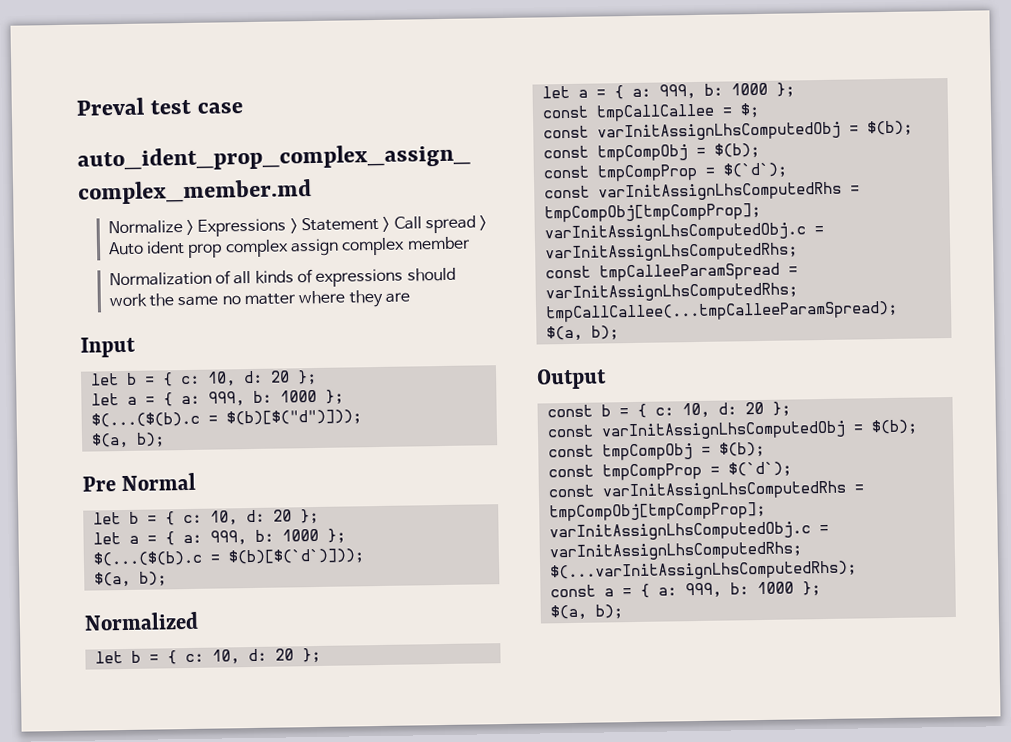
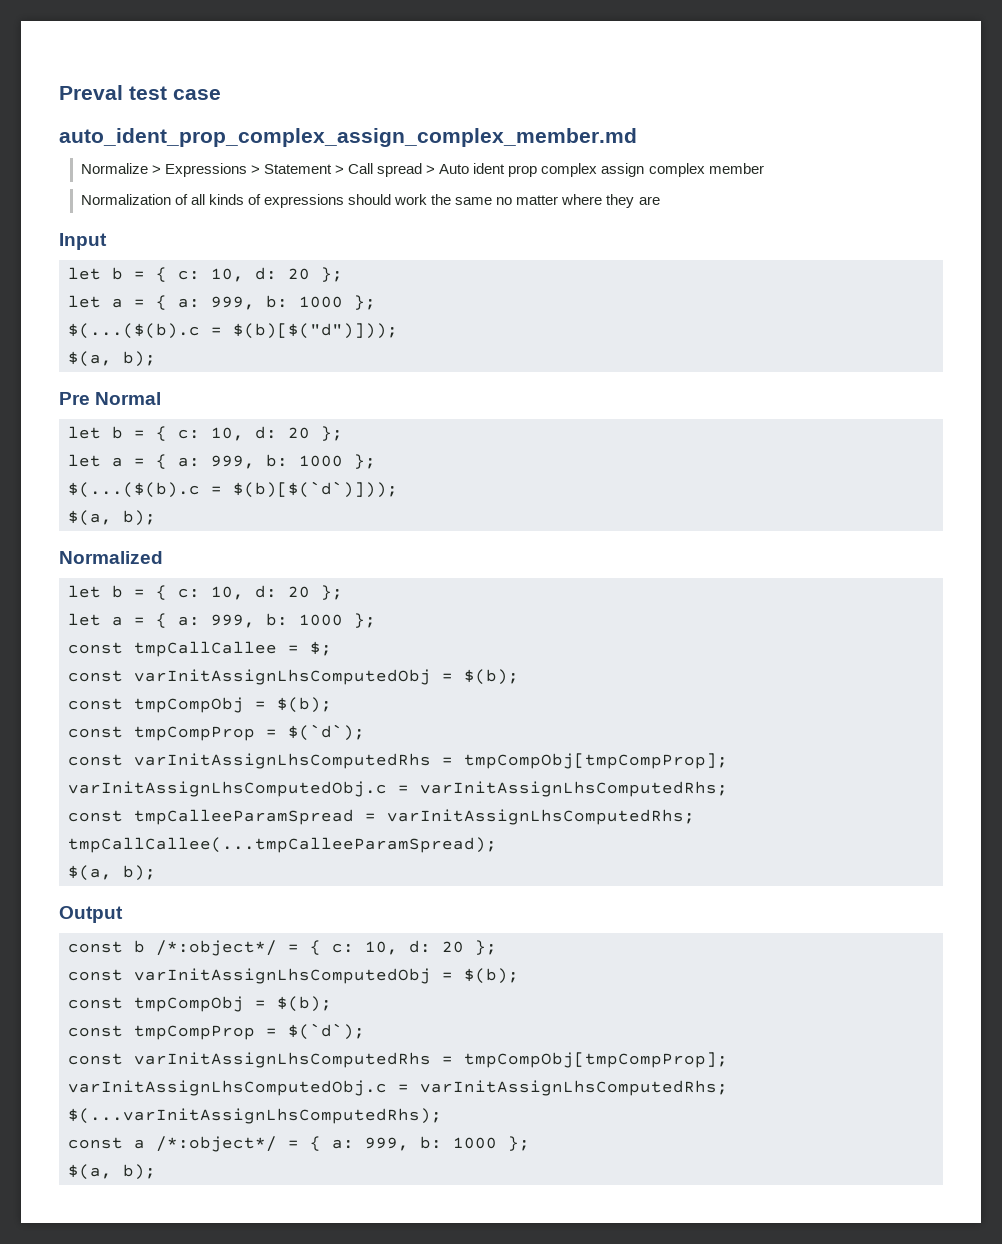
(611, 410) none -> [156,940,277,956] /*:object*/
(614, 592) none -> [156,1136,277,1152] /*:object*/

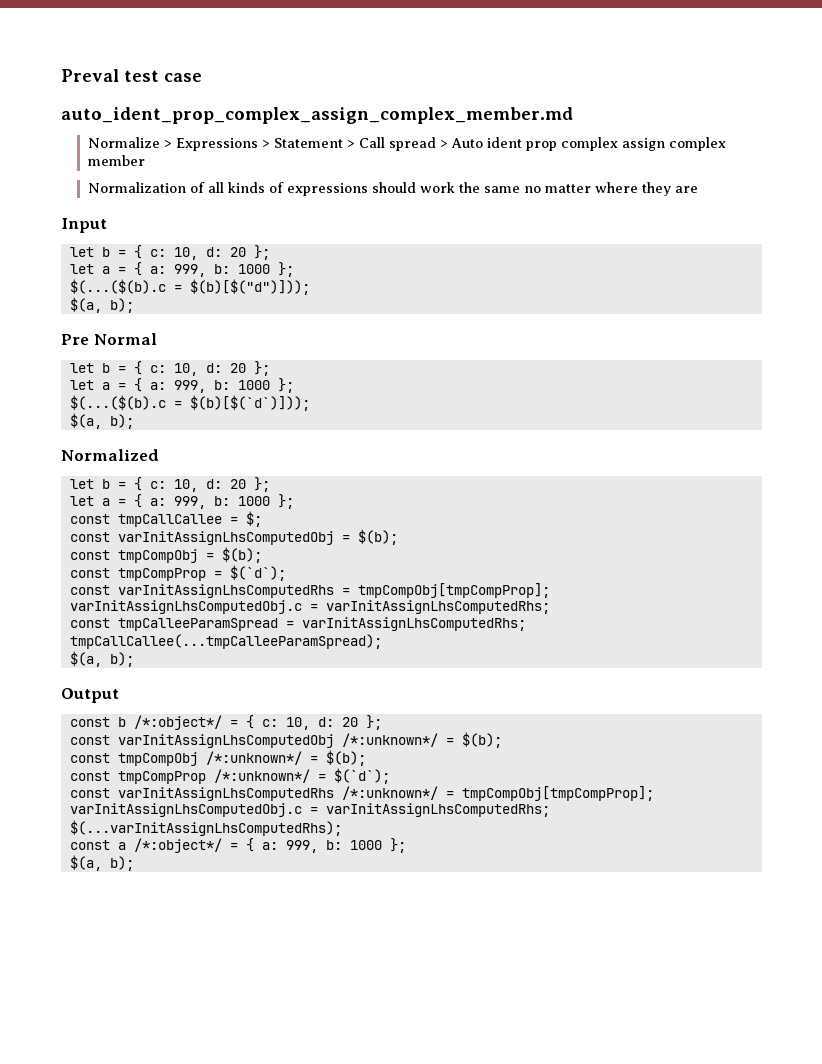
[442,968,519,984] [68,996,332,1012] [68,1023,365,1040] [68,1052,431,1068] = $(b); // const tmpCompObj = $(b); // const tmpCompProp = $(`d`); // const varInitAssignLhsComputedRhs -> [341,732,502,748] [69,750,366,766] [69,768,390,784] [69,786,438,801] /*:unknown*/ = $(b); // const tmpCompObj /*:unknown*/ = $(b); // const tmpCompProp /*:unknown*/ = $(`d`); // const varInitAssignLhsComputedRhs /*:unknown*/

